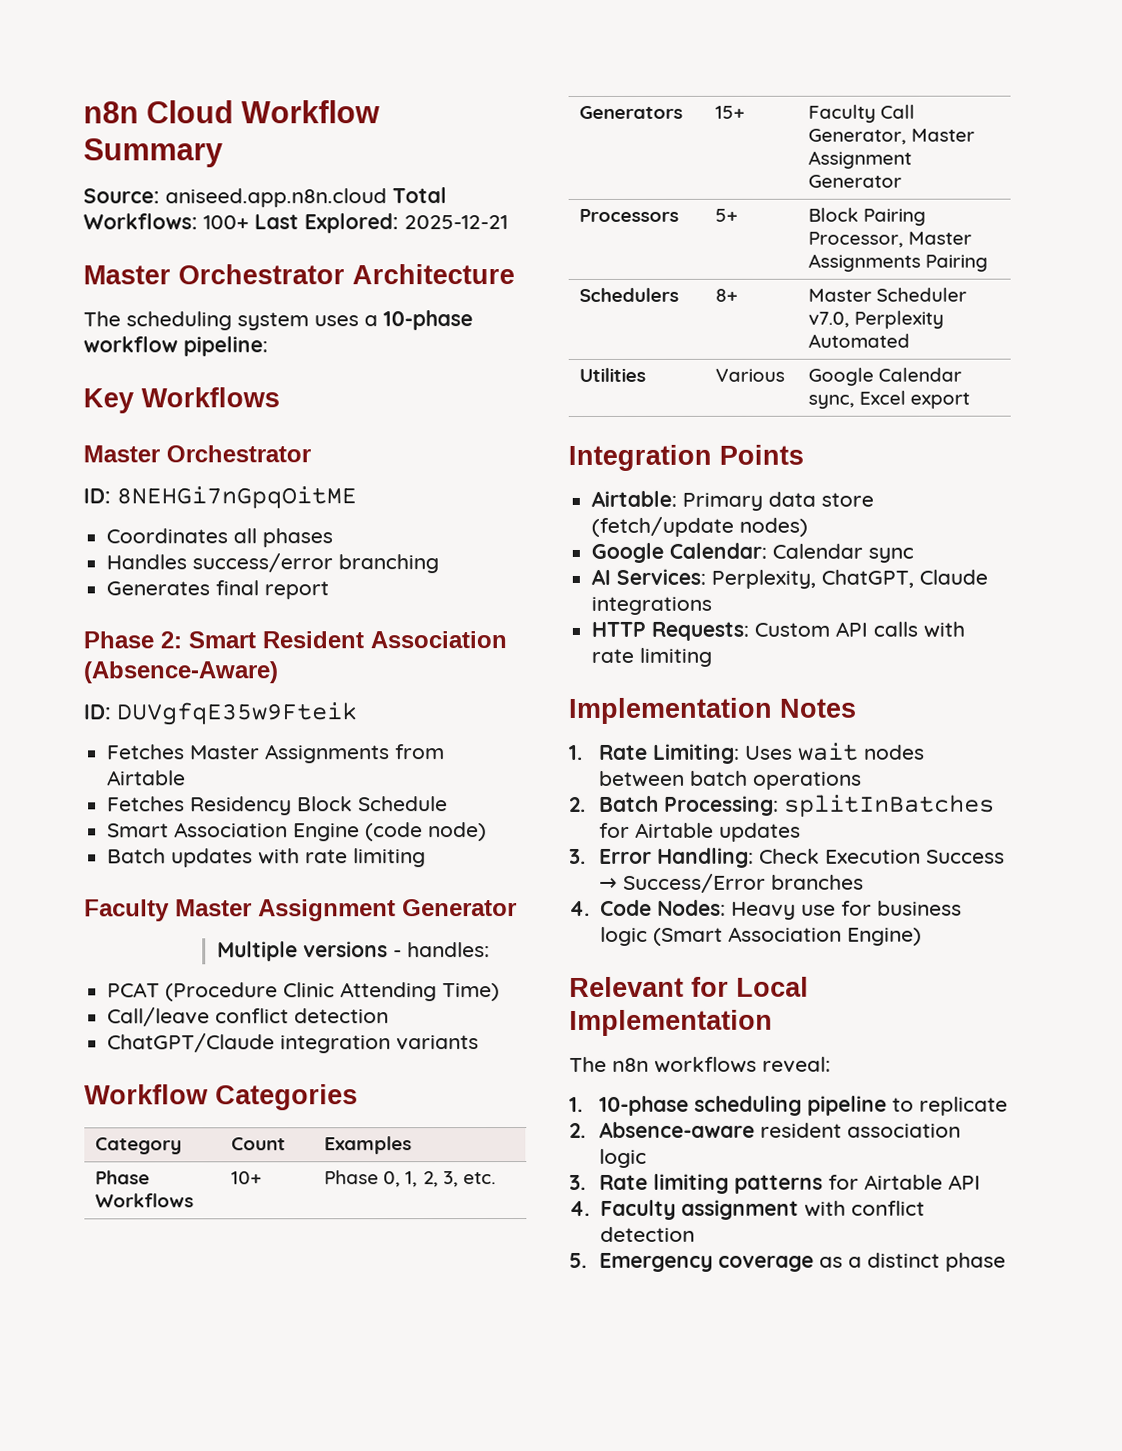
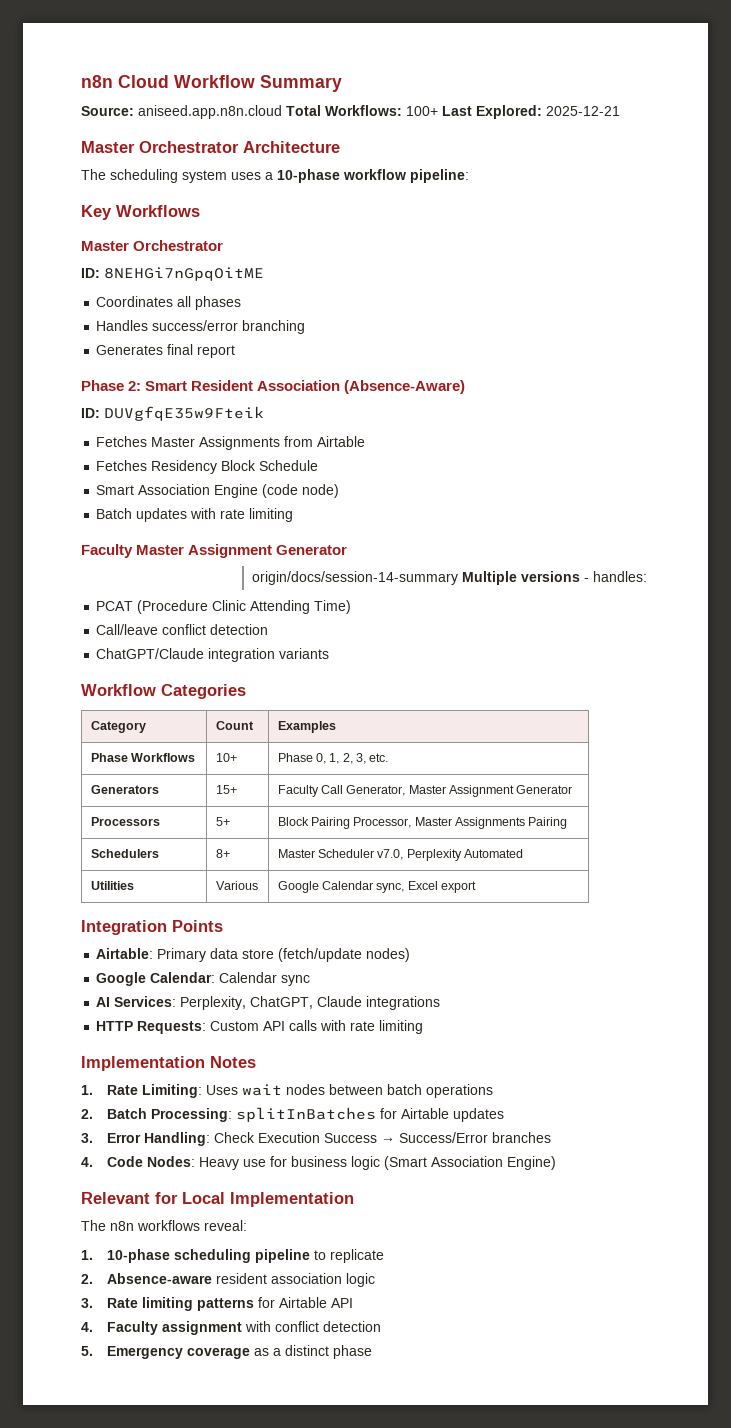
(517, 908) none -> [251,571,458,585] origin/docs/session-14-summary

